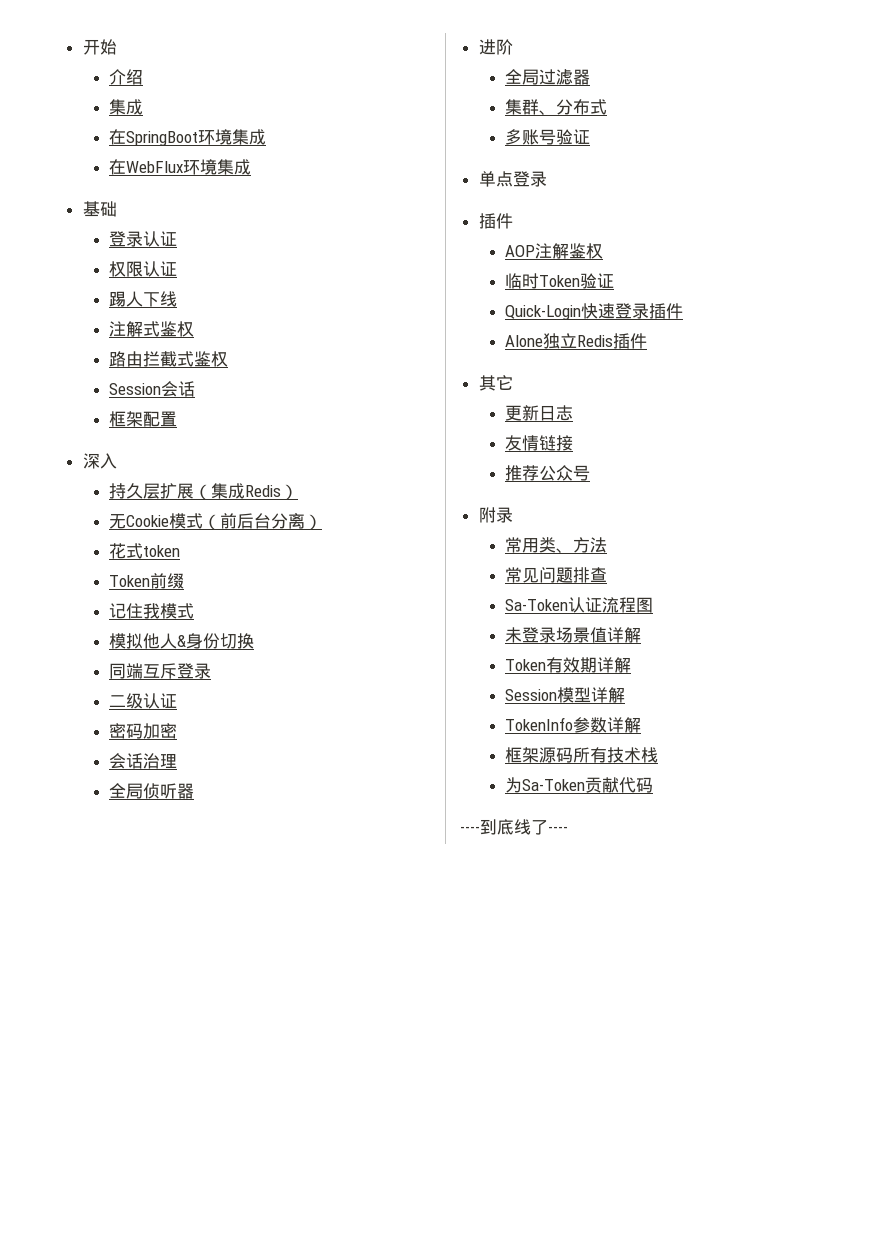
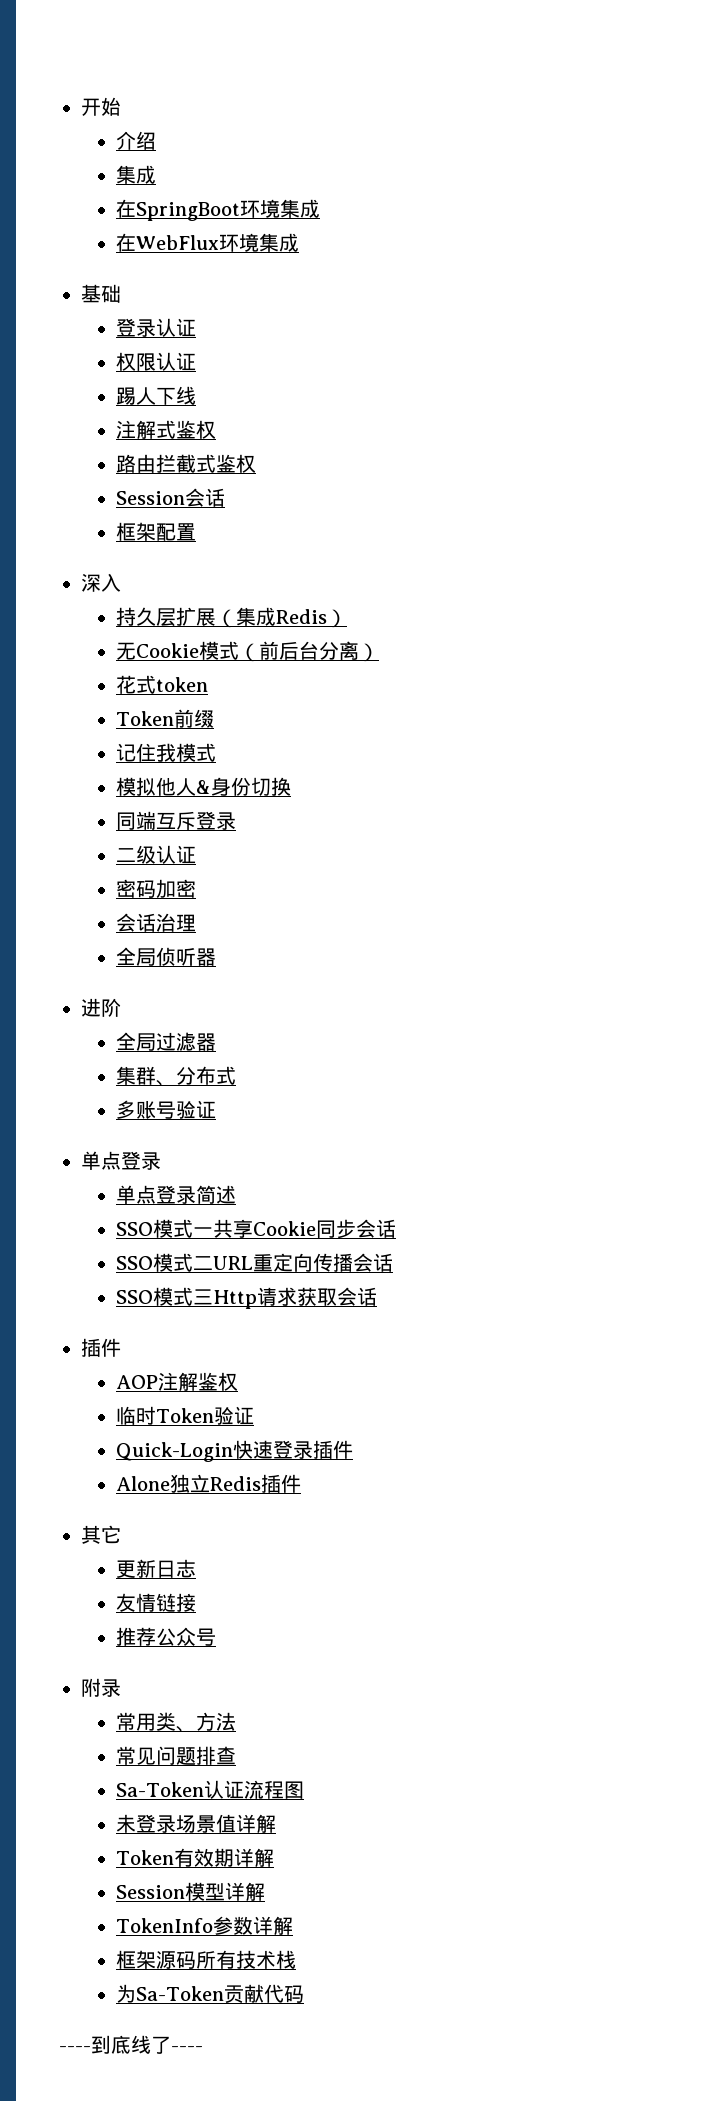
(547, 179) none -> [116,1185,237,1204] [116,1219,397,1239] [116,1253,394,1272] [116,1287,378,1309] // 单点登录简述 // SSO模式一共享Cookie同步会话 // SSO模式二URL重定向传播会话 // SSO模式三Http请求获取会话

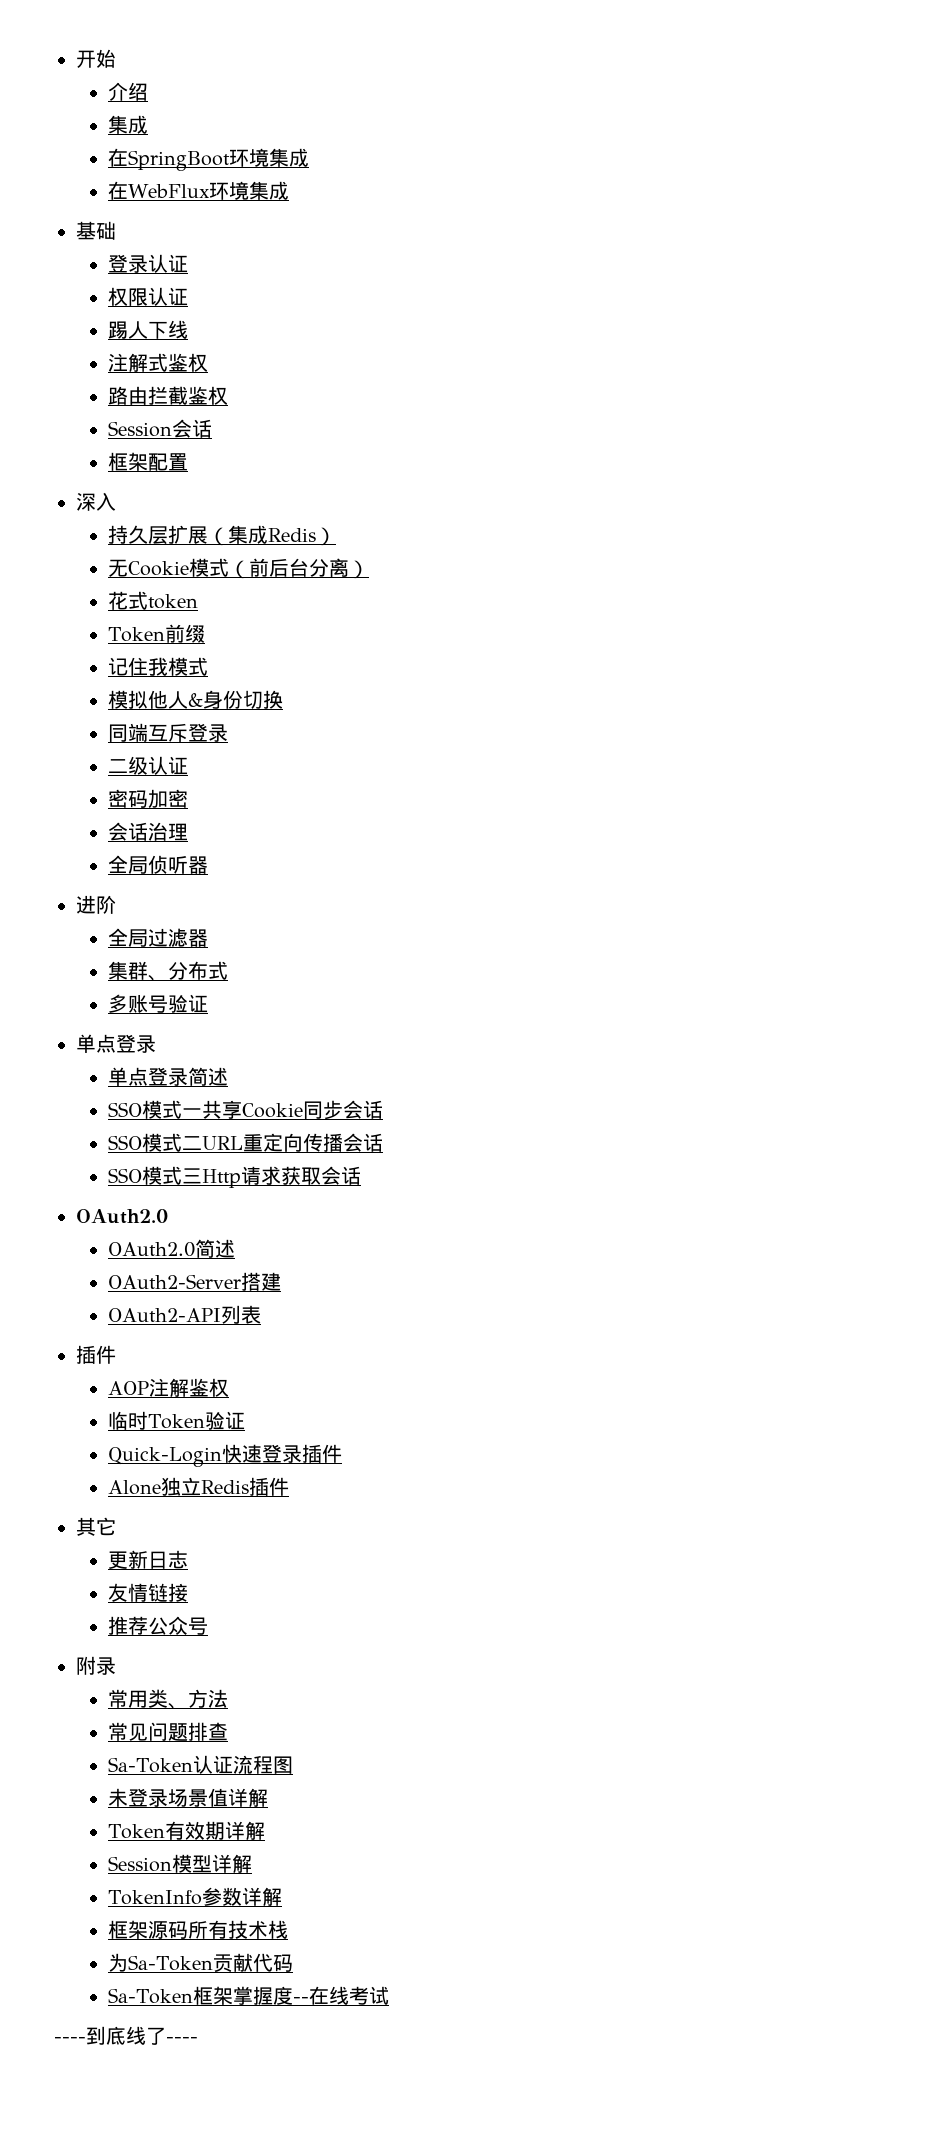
[196,454,217,473] 式 -> (188, 395) none
(378, 1296) none -> [76,1209,168,1224] [107,1239,235,1258] [107,1272,281,1291] [107,1305,261,1324] // OAuth2.0 // OAuth2.0简述 // OAuth2-Server搭建 // OAuth2-API列表
(305, 1994) none -> [107,1986,389,2005] // Sa-Token框架掌握度--在线考试

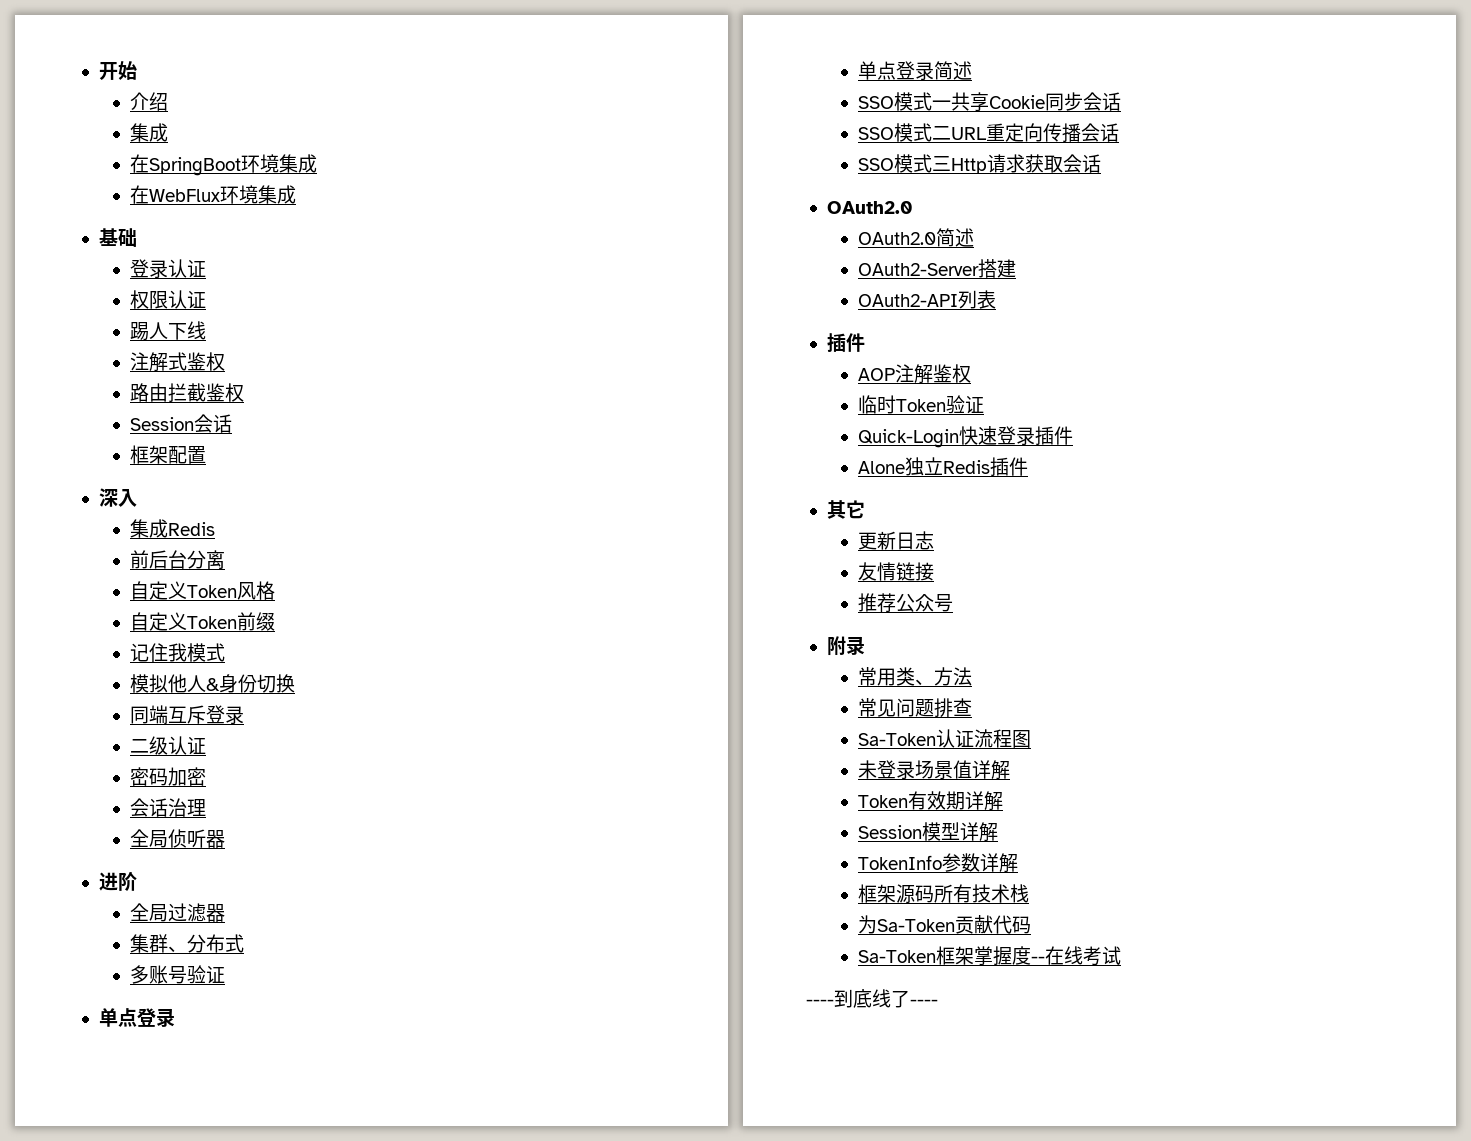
[107,525,228,546] 持久层扩展（ -> (137, 498) none
[315,527,336,546] [107,558,249,579] ） // 无Cookie模式（ -> (215, 529) //
[348,560,369,579] [107,591,198,610] ） // 花式token // -> [129,581,275,600] [129,612,187,631] // 自定义Token风格 // 自定义

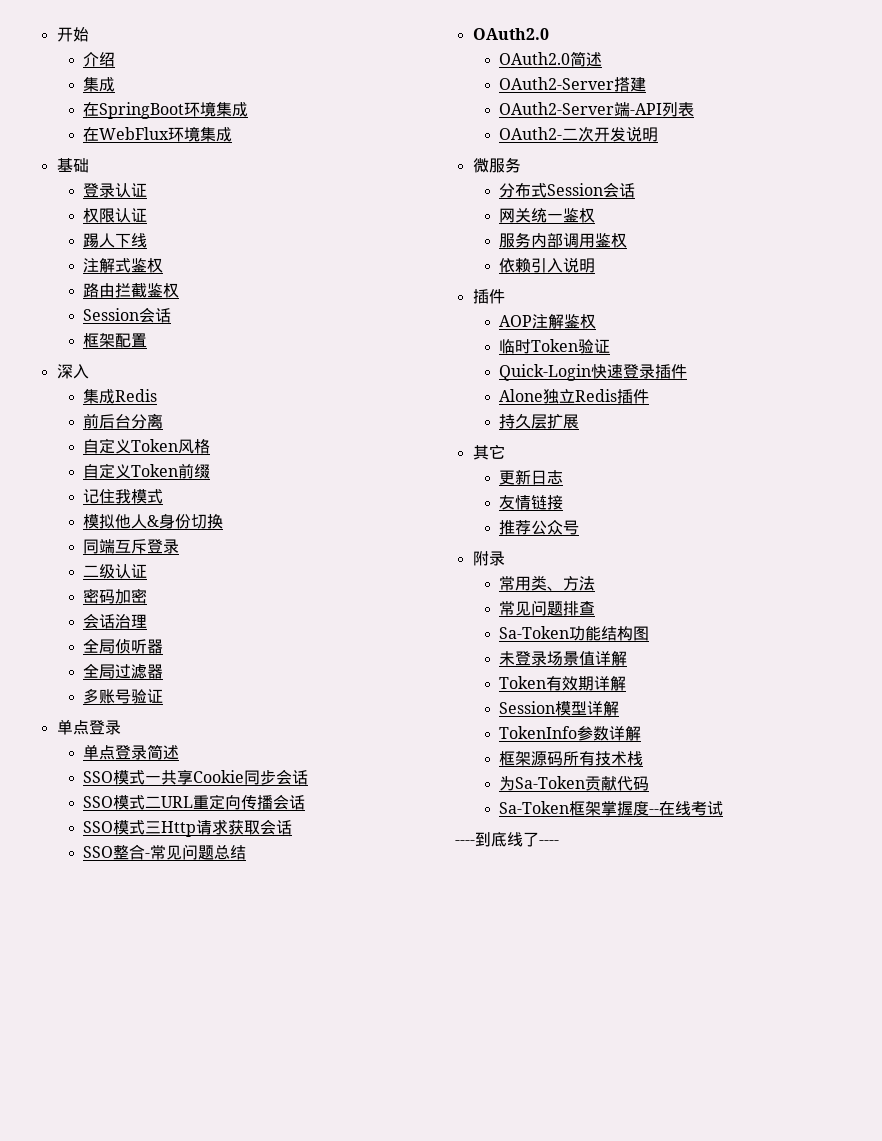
[98,871,137,891] // 进阶 -> (164, 646) none
[129,934,244,953] // 集群、分布式 -> (164, 671) none
(1101, 163) none -> [83,844,247,860] // SSO整合-常见问题总结
[857,294,958,307] OAuth2-API -> [499,102,663,117] OAuth2-Server端-API
(996, 299) none -> [499,126,659,142] [472,157,521,173] [499,182,636,198] [499,208,596,223] [499,232,628,248] [499,257,596,273] // OAuth2-二次开发说明 // 微服务 // 分布式Session会话 // 网关统一鉴权 // 服务内部调用鉴权 // 依赖引入说明
(1028, 466) none -> [499,413,580,429] // 持久层扩展
[935,729,1012,748] 认证流程 -> [569,626,634,641] 功能结构

